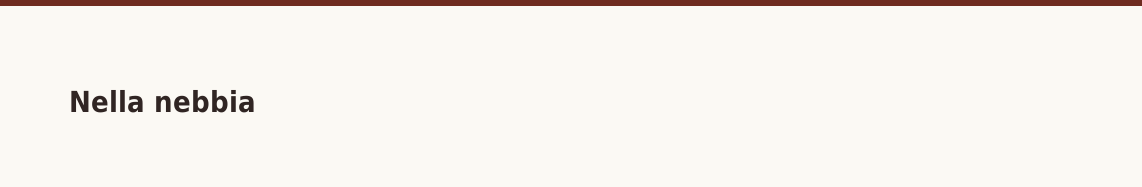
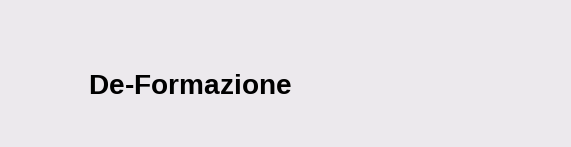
[69,89,256,113] Nella nebbia -> [89,74,292,94] De-Formazione

